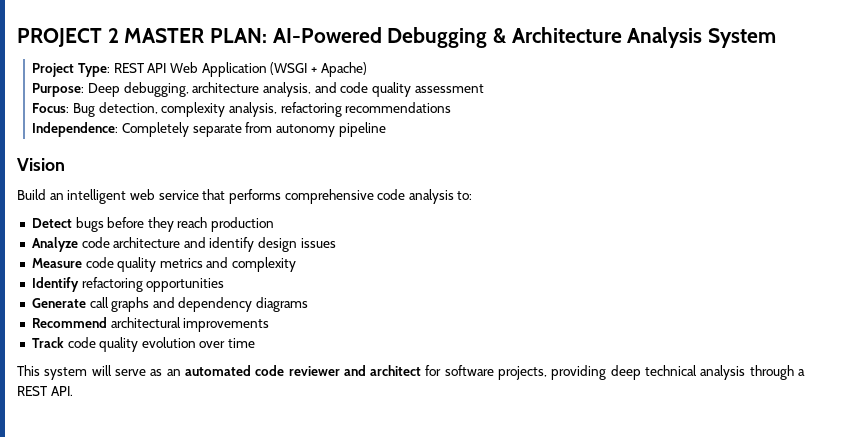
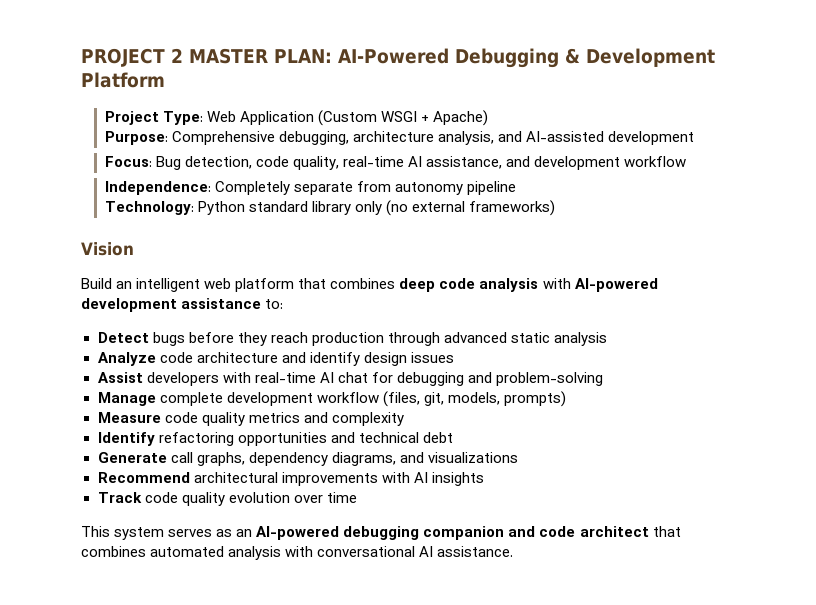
[511,27,777,48] Architecture Analysis System -> [586,48,715,67] [81,72,165,88] Development Platform
[113,62,308,77] REST API Web Application (WSGI -> [206,110,418,126] Web Application (Custom WSGI
[88,83,121,97] Deep -> [171,131,275,145] Comprehensive
[340,82,484,97] code quality assessment -> [526,131,695,145] AI-assisted development
[161,102,452,117] complexity analysis, refactoring recommendations -> [256,156,687,170] code quality, real-time AI assistance, and development workflow
(386, 129) none -> [104,200,556,216] // Technology: Python standard library only (no external frameworks)
[158,189,454,204] service that performs comprehensive code analysis -> [235,278,658,292] [81,298,262,312] platform that combines deep code analysis with AI-powered development assistance
(275, 224) none -> [387,332,607,346] through advanced static analysis
(336, 243) none -> [97,372,603,386] [97,391,566,407] // Assist developers with real-time AI chat for debugging and problem-solving // Manage complete development workflow (files, git, models, prompts)
(225, 285) none -> [330,432,453,443] and technical debt
[111,297,309,312] graphs and dependency diagrams -> [196,452,518,466] graphs, dependency diagrams, and visualizations
(270, 325) none -> [381,472,484,486] with AI insights
[91,365,805,380] [17,386,73,396] will serve as an automated code reviewer and architect for software projects, providing deep technical analysis through a REST API. -> [168,526,681,540] [81,546,514,560] serves as an AI-powered debugging companion and code architect that combines automated analysis with conversational AI assistance.

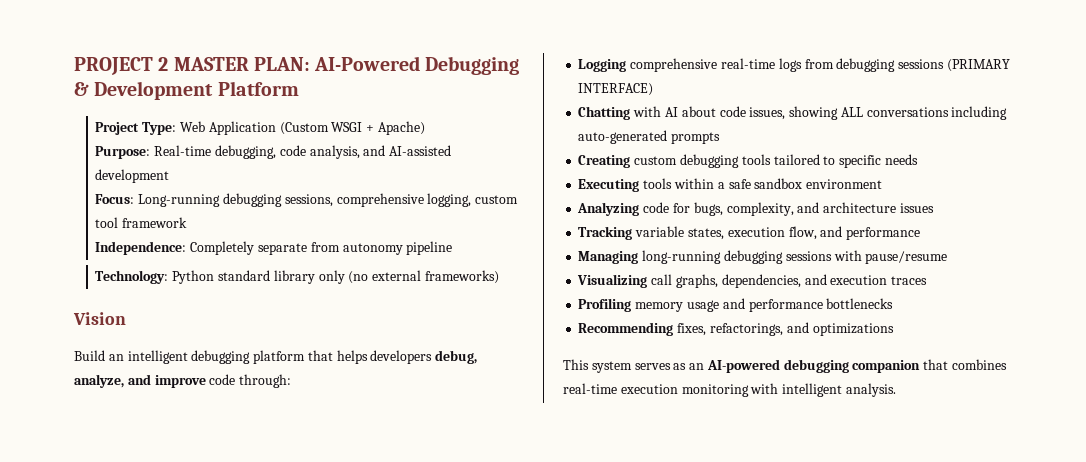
[171,131,435,145] Comprehensive debugging, architecture -> [154,145,306,159] Real-time debugging, code
[155,156,687,170] Bug detection, code quality, real-time AI assistance, and development workflow -> [138,193,519,207] [95,217,188,228] Long-running debugging sessions, comprehensive logging, custom tool framework
[204,278,232,289] web -> [191,350,251,364] debugging
[330,278,658,292] [81,298,284,312] [97,332,607,346] [97,352,454,366] [97,372,603,386] [97,391,566,407] [97,412,404,426] [97,432,453,446] [97,452,518,466] [97,472,484,486] [97,492,357,506] combines deep code analysis with AI-powered development assistance to: // Detect bugs before they reach production through advanced static analysis // Analyze code architecture and identify design issues // Assist developers with real-time AI chat for debugging and problem-solving // Manage complete development workflow (files, git, models, prompts) // Measure code quality metrics and complexity // Identify refactoring opportunities and technical debt // Generate call graphs, dependency diagrams, and visualizations // Recommend architectural improvements with AI insights // Track code quality evolution over time -> [336,350,478,364] [74,374,292,388] [578,58,1010,72] [578,83,654,96] [578,106,1008,120] [578,130,721,144] [578,154,918,168] [578,178,883,192] [577,202,934,216] [578,226,921,240] [578,250,948,264] [577,274,928,288] [578,298,894,312] [578,322,894,336] helps developers debug, analyze, and improve code through: // Logging comprehensive real-time logs from debugging sessions (PRIMARY INTERFACE) // Chatting with AI about code issues, showing ALL conversations including auto-generated prompts // Creating custom debugging tools tailored to specific needs // Executing tools within a safe sandbox environment // Analyzing code for bugs, complexity, and architecture issues // Tracking variable states, execution flow, and performance // Managing long-running debugging sessions with pause/resume // Visualizing call graphs, dependencies, and execution traces // Profiling memory usage and performance bottlenecks // Recommending fixes, refactorings, and optimizations
[508,526,681,537] [81,546,514,560] and code architect that combines automated analysis with conversational AI assistance. -> [923,359,1008,370] [563,383,896,397] that combines real-time execution monitoring with intelligent analysis.

